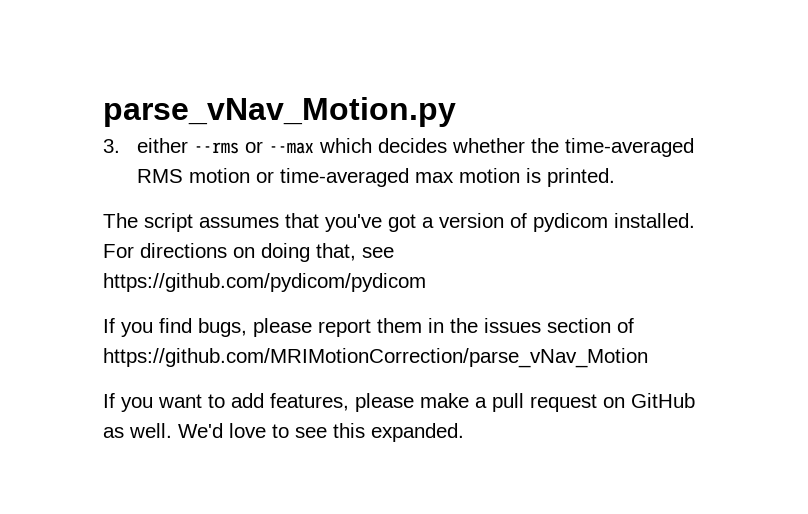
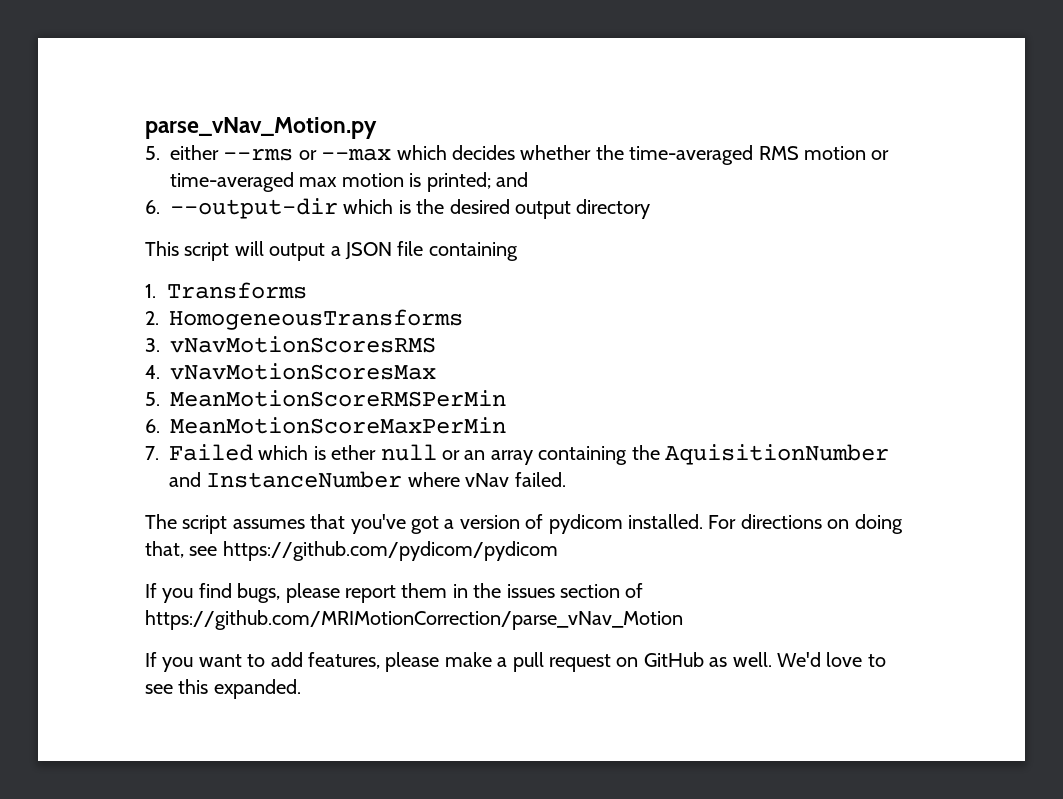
[103,139,120,153] 3. -> [145,146,160,160] 5.
[546,168,615,187] printed. -> [426,172,528,192] [145,198,651,219] [145,241,518,261] [145,282,308,299] [145,309,463,330] [145,336,436,353] [145,363,436,380] [145,390,506,407] [145,417,506,434] [145,444,889,465] [168,471,566,488] printed; and // 6. --output-dir which is the desired output directory // This script will output a JSON file containing // 1. Transforms // 2. HomogeneousTransforms // 3. vNavMotionScoresRMS // 4. vNavMotionScoresMax // 5. MeanMotionScoreRMSPerMin // 6. MeanMotionScoreMaxPerMin // 7. Failed which is ether null or an array containing the AquisitionNumber and InstanceNumber where vNav failed.

